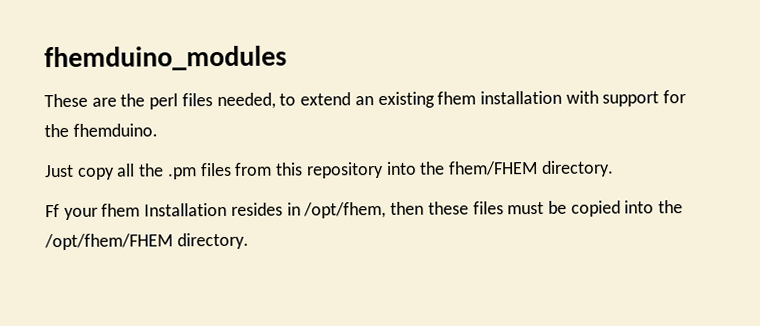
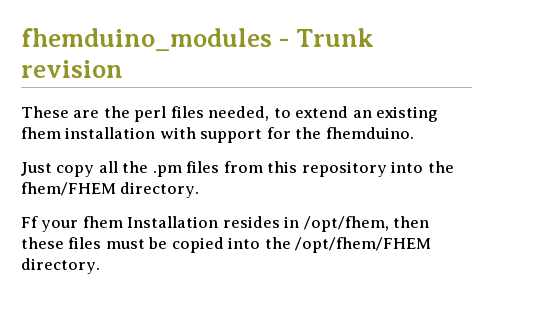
(287, 58) none -> [279,28,375,47] [21,60,123,78] - Trunk revision

